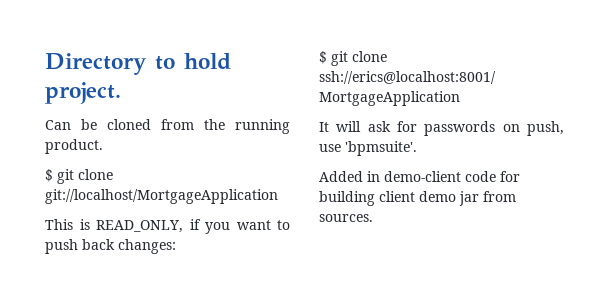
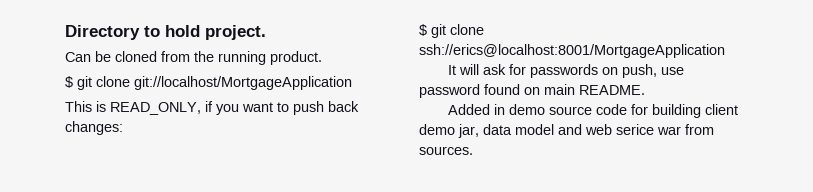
[345,141,417,156] 'bpmsuite'. -> [419,84,645,98] password found on main README.
[384,171,461,182] demo-client -> [508,104,592,115] demo source
[459,191,479,206] jar -> [458,124,681,138] jar, data model and web serice war

